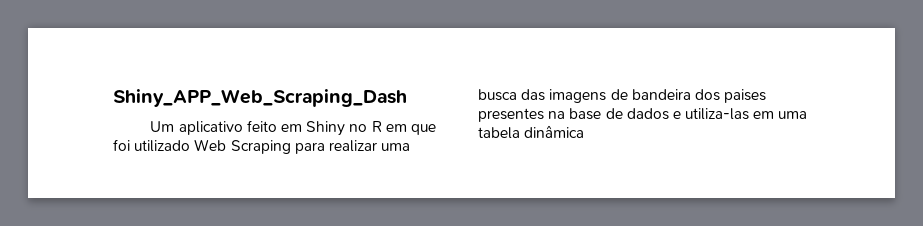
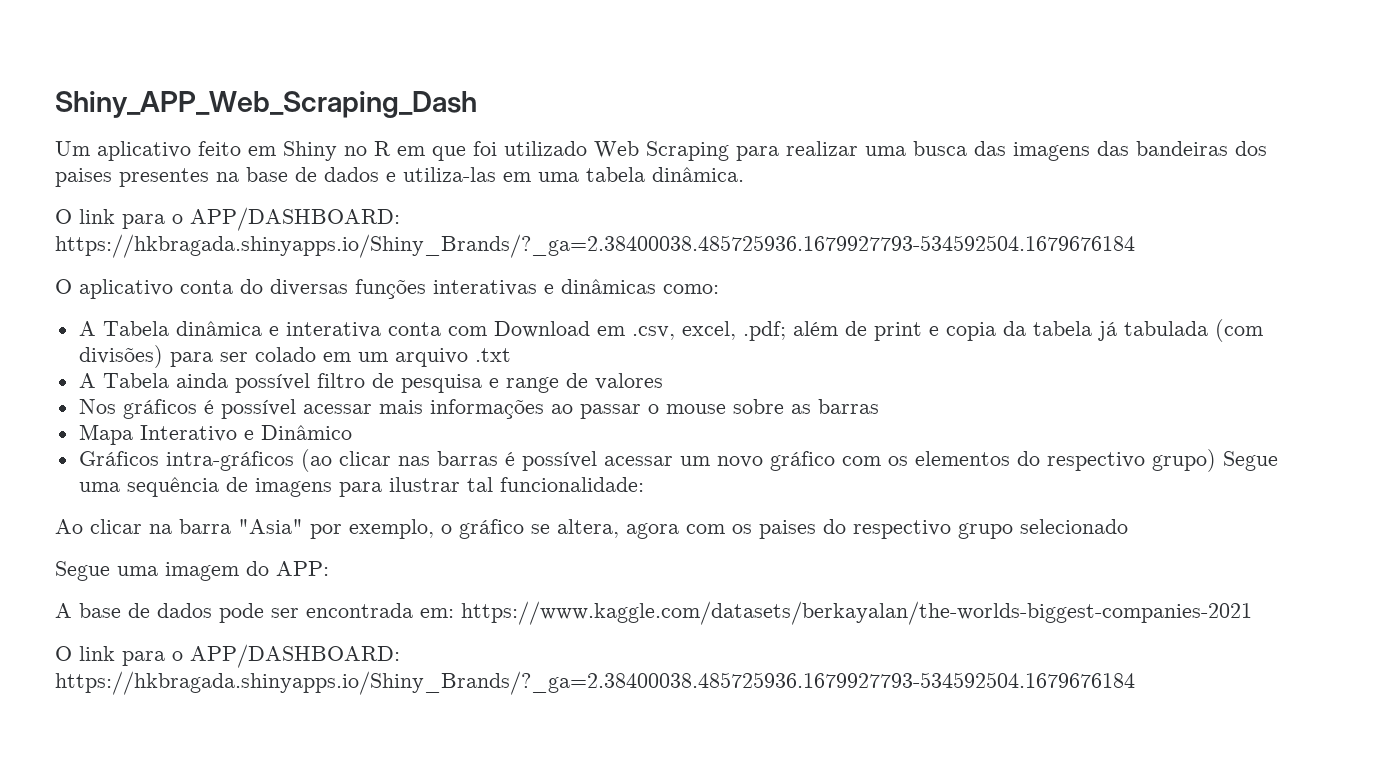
[610,89,691,100] de bandeira -> [1097,141,1228,156] das bandeiras
[524,125,585,138] dinâmica -> [652,167,744,182] [55,207,400,231] [55,234,1135,258] [55,279,719,299] [78,319,1263,342] [78,345,511,368] [78,373,663,393] [78,399,879,419] [78,424,352,445] [78,449,1278,472] [78,477,644,497] [55,519,1128,539] [55,561,329,581] [55,601,1252,625] [55,644,400,668] [55,671,1135,695] dinâmica. // O link para o APP/DASHBOARD: https://hkbragada.shinyapps.io/Shiny_Brands/?_ga=2.38400038.485725936.1679927793-534592504.1679676184 // O aplicativo conta do diversas funções interativas e dinâmicas como: // A Tabela dinâmica e interativa conta com Download em .csv, excel, .pdf; além de print e copia da tabela já tabulada (com divisões) para ser colado em um arquivo .txt // A Tabela ainda possível filtro de pesquisa e range de valores // Nos gráficos é possível acessar mais informações ao passar o mouse sobre as barras // Mapa Interativo e Dinâmico // Gráficos intra-gráficos (ao clicar nas barras é possível acessar um novo gráfico com os elementos do respectivo grupo) Segue uma sequência de imagens para ilustrar tal funcionalidade: // Ao clicar na barra "Asia" por exemplo, o gráfico se altera, agora com os paises do respectivo grupo selecionado // Segue uma imagem do APP: // A base de dados pode ser encontrada em: https://www.kaggle.com/datasets/berkayalan/the-worlds-biggest-companies-2021 // O link para o APP/DASHBOARD: https://hkbragada.shinyapps.io/Shiny_Brands/?_ga=2.38400038.485725936.1679927793-534592504.1679676184

